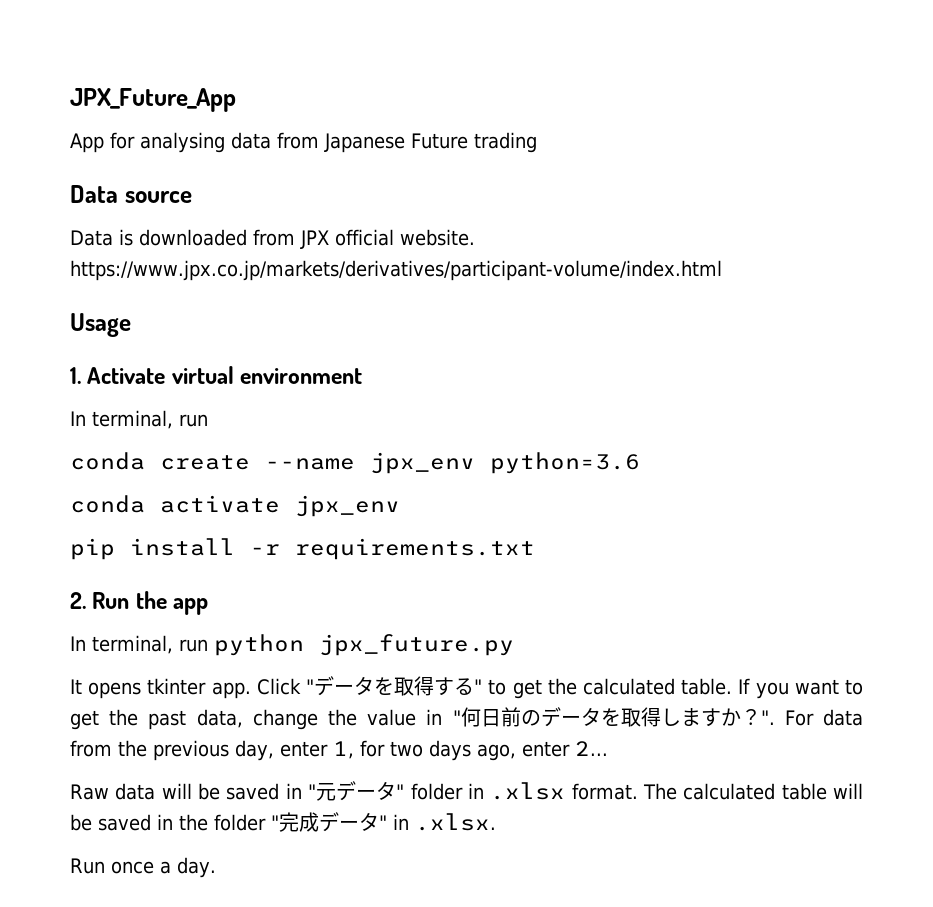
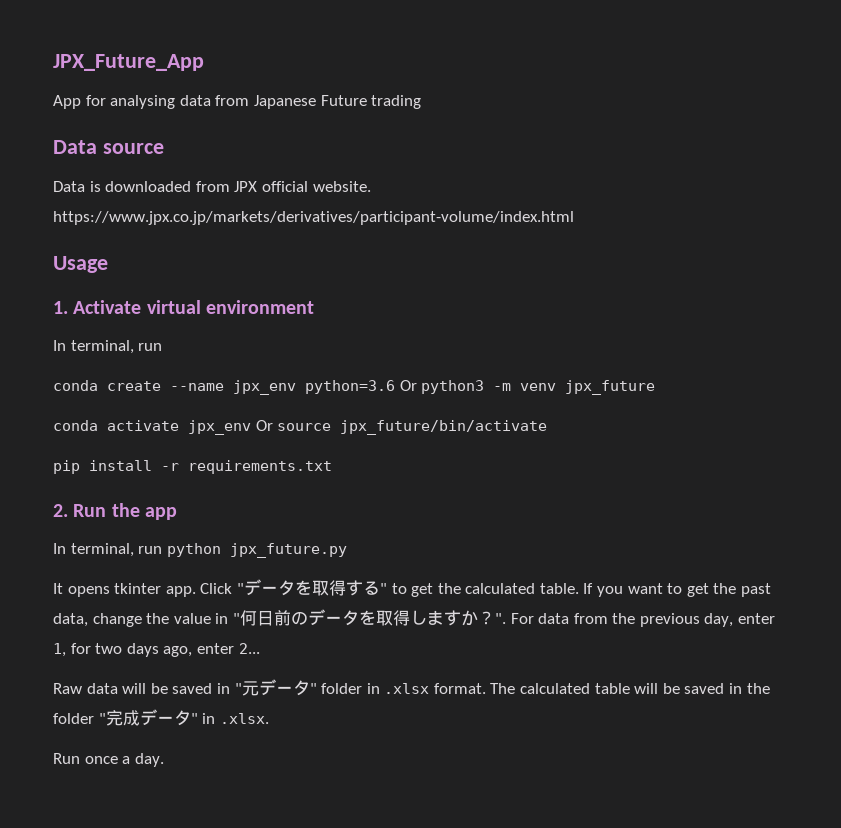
(640, 463) none -> [399,380,656,395] Or python3 -m venv jpx_future
(400, 506) none -> [255,420,548,435] Or source jpx_future/bin/activate

